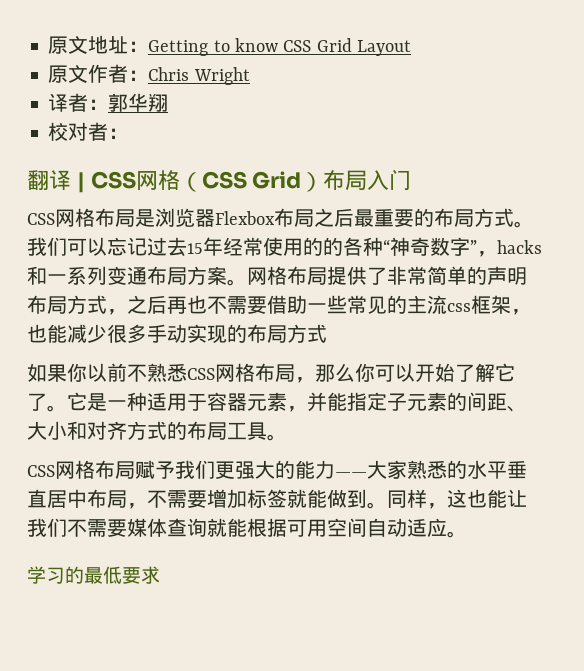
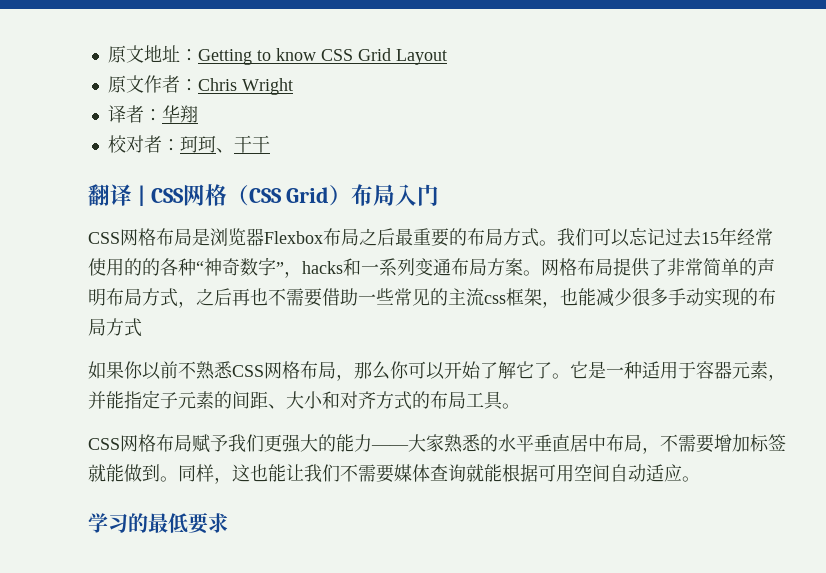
[108,93,129,112] 郭 -> (162, 115) none
(129, 133) none -> [179,135,270,153] 珂珂、干干

